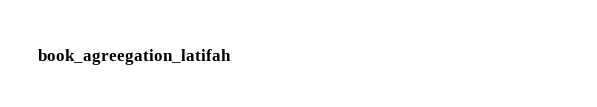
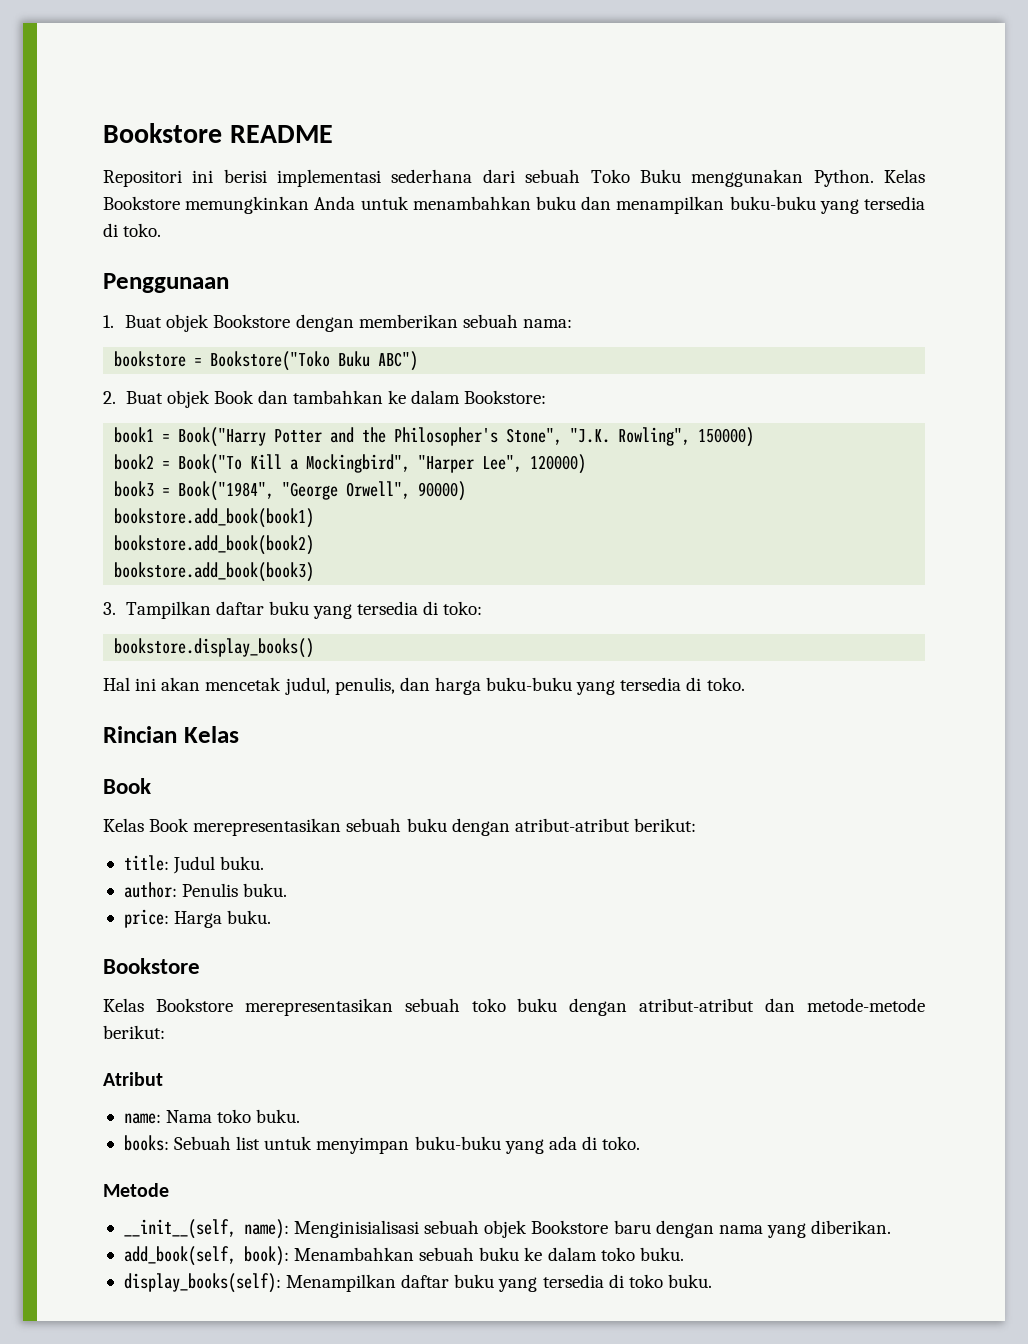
[38,49,231,65] book_agreegation_latifah -> [103,123,333,143] [103,169,926,187] [103,196,926,214] [103,223,162,237] [103,273,229,293] [103,314,572,332] [114,351,419,371] [103,390,547,408] [114,427,755,447] [114,454,587,474] [114,481,467,501] [114,508,315,528] [114,535,315,555] [114,562,315,582] [103,601,483,619] [114,638,315,658] [103,677,745,695] [103,726,239,743] [103,778,151,794] [103,818,696,836] [123,855,265,874] [123,882,288,898] [123,909,272,928] [103,958,200,974] [103,998,926,1016] [103,1025,165,1039] [103,1072,163,1086] [123,1109,301,1124] [123,1135,641,1154] [103,1183,169,1197] [123,1219,892,1239] [123,1246,684,1266] [123,1273,712,1293] Bookstore README // Repositori ini berisi implementasi sederhana dari sebuah Toko Buku menggunakan Python. Kelas Bookstore memungkinkan Anda untuk menambahkan buku dan menampilkan buku-buku yang tersedia di toko. // Penggunaan // 1. Buat objek Bookstore dengan memberikan sebuah nama: // bookstore = Bookstore("Toko Buku ABC") // 2. Buat objek Book dan tambahkan ke dalam Bookstore: // book1 = Book("Harry Potter and the Philosopher's Stone", "J.K. Rowling", 150000) // book2 = Book("To Kill a Mockingbird", "Harper Lee", 120000) // book3 = Book("1984", "George Orwell", 90000) // bookstore.add_book(book1) // bookstore.add_book(book2) // bookstore.add_book(book3) // 3. Tampilkan daftar buku yang tersedia di toko: // bookstore.display_books() // Hal ini akan mencetak judul, penulis, dan harga buku-buku yang tersedia di toko. // Rincian Kelas // Book // Kelas Book merepresentasikan sebuah buku dengan atribut-atribut berikut: // title: Judul buku. // author: Penulis buku. // price: Harga buku. // Bookstore // Kelas Bookstore merepresentasikan sebuah toko buku dengan atribut-atribut dan metode-metode berikut: // Atribut // name: Nama toko buku. // books: Sebuah list untuk menyimpan buku-buku yang ada di toko. // Metode // __init__(self, name): Menginisialisasi sebuah objek Bookstore baru dengan nama yang diberikan. // add_book(self, book): Menambahkan sebuah buku ke dalam toko buku. // display_books(self): Menampilkan daftar buku yang tersedia di toko buku.

